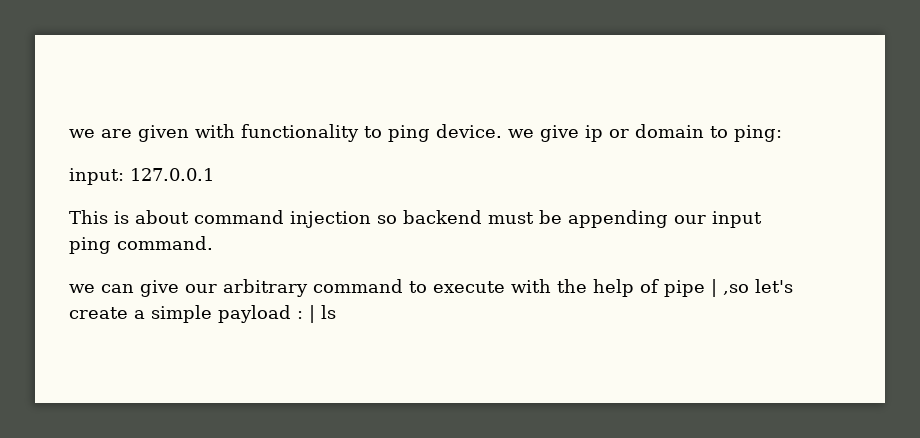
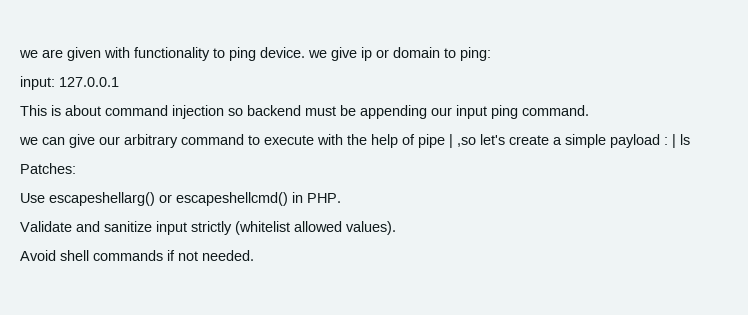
(336, 312) none -> [20,163,76,174] [20,192,341,206] [20,221,396,235] [20,250,254,261] // Patches: // Use escapeshellarg() or escapeshellcmd() in PHP. // Validate and sanitize input strictly (whitelist allowed values). // Avoid shell commands if not needed.

